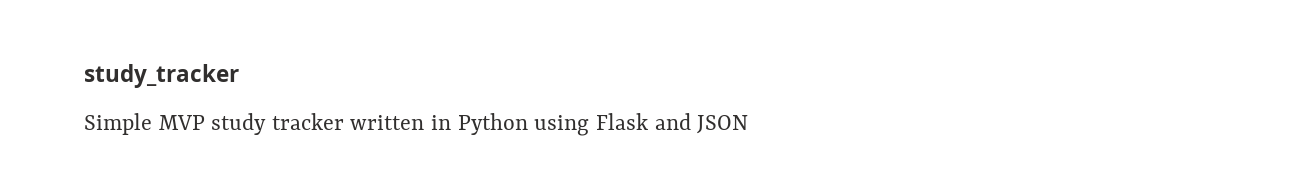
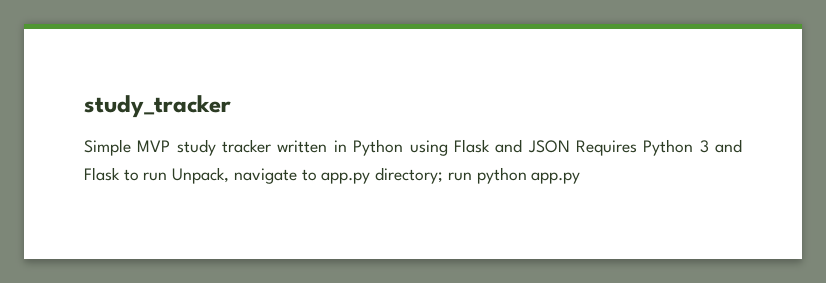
(749, 124) none -> [575,139,742,156] [84,167,581,184] Requires Python 3 and Flask to run Unpack, navigate to app.py directory; run python app.py

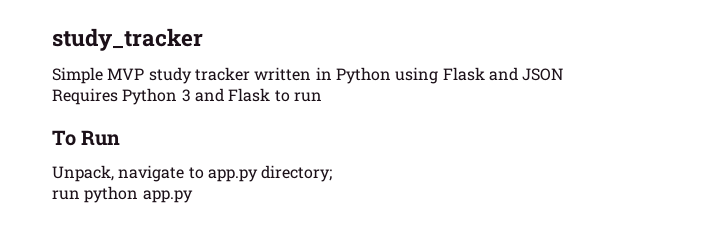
(570, 146) none -> (564, 74) //
(168, 176) none -> [52,130,121,146] // To Run //
(444, 175) none -> (333, 173) //

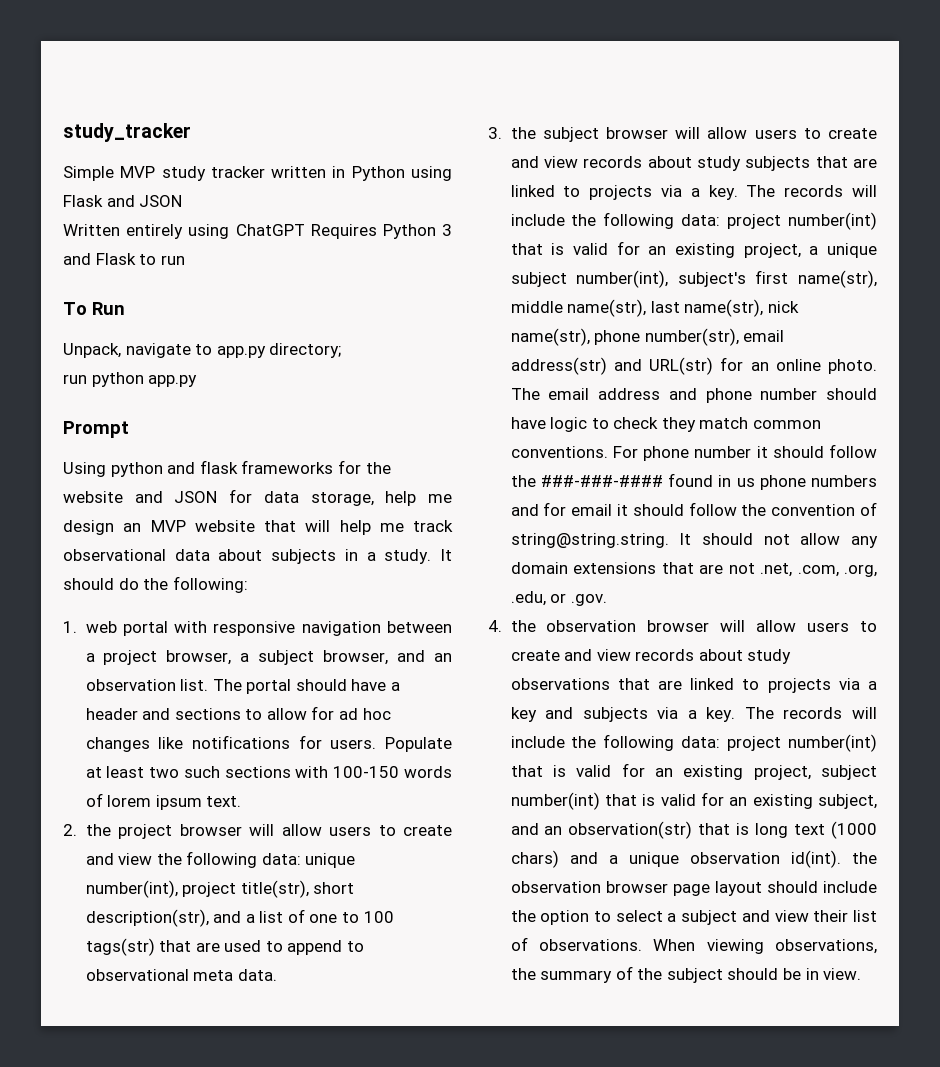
(564, 74) none -> [63,224,305,239] Written entirely using ChatGPT
(193, 196) none -> [63,421,129,438] [63,460,391,477] [63,489,453,506] [63,520,453,535] [63,549,453,564] [63,576,248,593] [63,621,452,636] [85,650,452,665] [85,679,401,694] [85,706,391,720] [85,735,452,752] [85,766,452,778] [85,793,242,810] [63,824,452,839] [85,851,356,868] [85,880,355,898] [85,909,394,927] [85,938,365,956] [85,969,277,981] [488,127,877,142] [510,156,877,171] [510,185,877,200] [510,212,877,230] [510,241,877,258] [510,270,877,288] [510,299,799,317] [510,328,785,346] [510,357,877,375] [510,388,877,403] [510,417,822,432] [510,444,877,461] [510,473,877,490] [510,502,877,516] [510,533,878,548] [510,562,877,577] [510,591,607,606] [488,620,877,632] [510,649,792,664] [510,678,877,693] [510,707,877,722] [510,734,877,752] [510,763,877,780] [510,792,877,810] [510,821,877,839] [510,850,877,868] [510,881,877,896] [510,910,877,925] [510,937,877,954] [510,966,862,983] // Prompt // Using python and flask frameworks for the website and JSON for data storage, help me design an MVP website that will help me track observational data about subjects in a study. It should do the following: // 1. web portal with responsive navigation between a project browser, a subject browser, and an observation list. The portal should have a header and sections to allow for ad hoc changes like notifications for users. Populate at least two such sections with 100-150 words of lorem ipsum text. // 2. the project browser will allow users to create and view the following data: unique number(int), project title(str), short description(str), and a list of one to 100 tags(str) that are used to append to observational meta data. // 3. the subject browser will allow users to create and view records about study subjects that are linked to projects via a key. The records will include the following data: project number(int) that is valid for an existing project, a unique subject number(int), subject's first name(str), middle name(str), last name(str), nick name(str), phone number(str), email address(str) and URL(str) for an online photo. The email address and phone number should have logic to check they match common conventions. For phone number it should follow the ###-###-#### found in us phone numbers and for email it should follow the convention of string@string.string. It should not allow any domain extensions that are not .net, .com, .org, .edu, or .gov. // 4. the observation browser will allow users to create and view records about study observations that are linked to projects via a key and subjects via a key. The records will include the following data: project number(int) that is valid for an existing project, subject number(int) that is valid for an existing subject, and an observation(str) that is long text (1000 chars) and a unique observation id(int). the observation browser page layout should include the option to select a subject and view their list of observations. When viewing observations, the summary of the subject should be in view.

